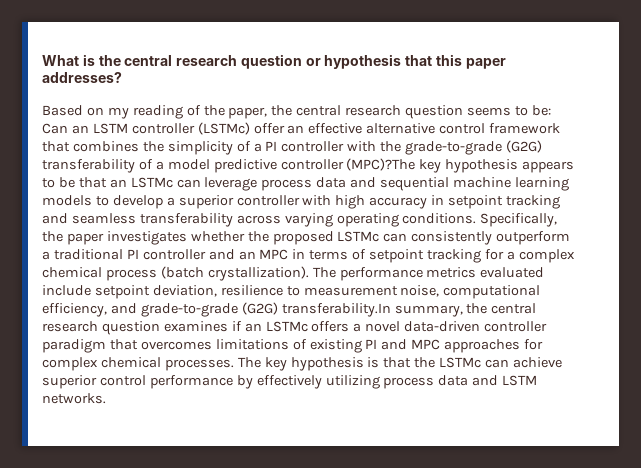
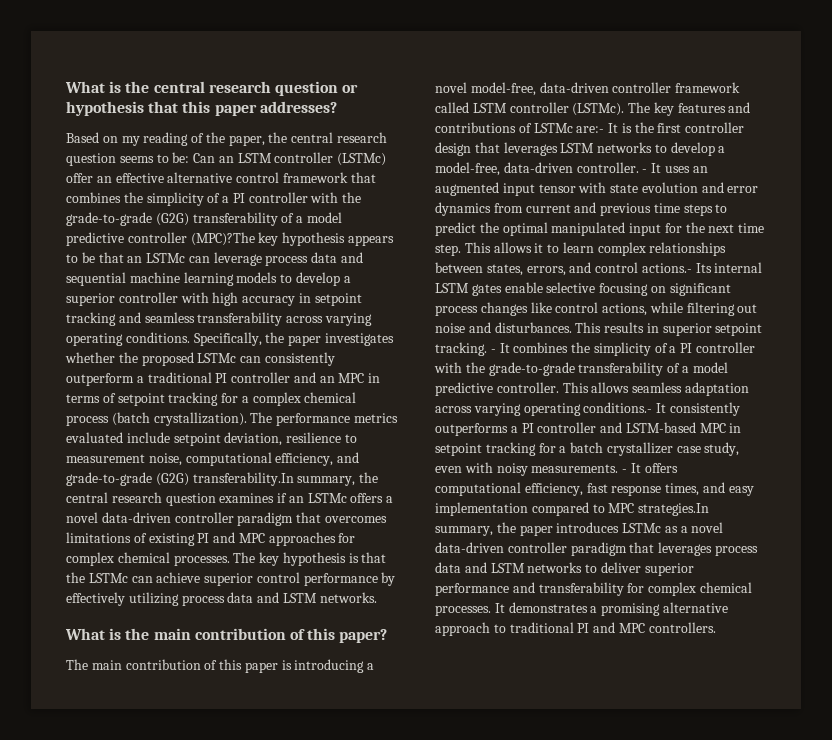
(106, 398) none -> [65,628,388,643] [66,659,375,673] [435,82,741,96] [435,102,751,116] [435,122,745,133] [435,142,726,156] [435,162,708,176] [435,182,759,196] [435,202,728,216] [435,222,765,236] [435,242,727,256] [435,262,763,276] [435,282,731,296] [435,302,758,316] [435,322,763,336] [435,342,756,356] [434,362,728,376] [435,382,749,396] [435,402,740,416] [435,422,742,436] [435,442,740,456] [435,462,678,476] [435,482,754,496] [435,502,710,516] [435,522,724,536] [435,542,758,556] [435,562,694,576] [435,582,752,596] [435,602,728,616] [435,622,716,636] // What is the main contribution of this paper? // The main contribution of this paper is introducing a novel model-free, data-driven controller framework called LSTM controller (LSTMc). The key features and contributions of LSTMc are:- It is the first controller design that leverages LSTM networks to develop a model-free, data-driven controller. - It uses an augmented input tensor with state evolution and error dynamics from current and previous time steps to predict the optimal manipulated input for the next time step. This allows it to learn complex relationships between states, errors, and control actions.- Its internal LSTM gates enable selective focusing on significant process changes like control actions, while filtering out noise and disturbances. This results in superior setpoint tracking. - It combines the simplicity of a PI controller with the grade-to-grade transferability of a model predictive controller. This allows seamless adaptation across varying operating conditions.- It consistently outperforms a PI controller and LSTM-based MPC in setpoint tracking for a batch crystallizer case study, even with noisy measurements. - It offers computational efficiency, fast response times, and easy implementation compared to MPC strategies.In summary, the paper introduces LSTMc as a novel data-driven controller paradigm that leverages process data and LSTM networks to deliver superior performance and transferability for complex chemical processes. It demonstrates a promising alternative approach to traditional PI and MPC controllers.

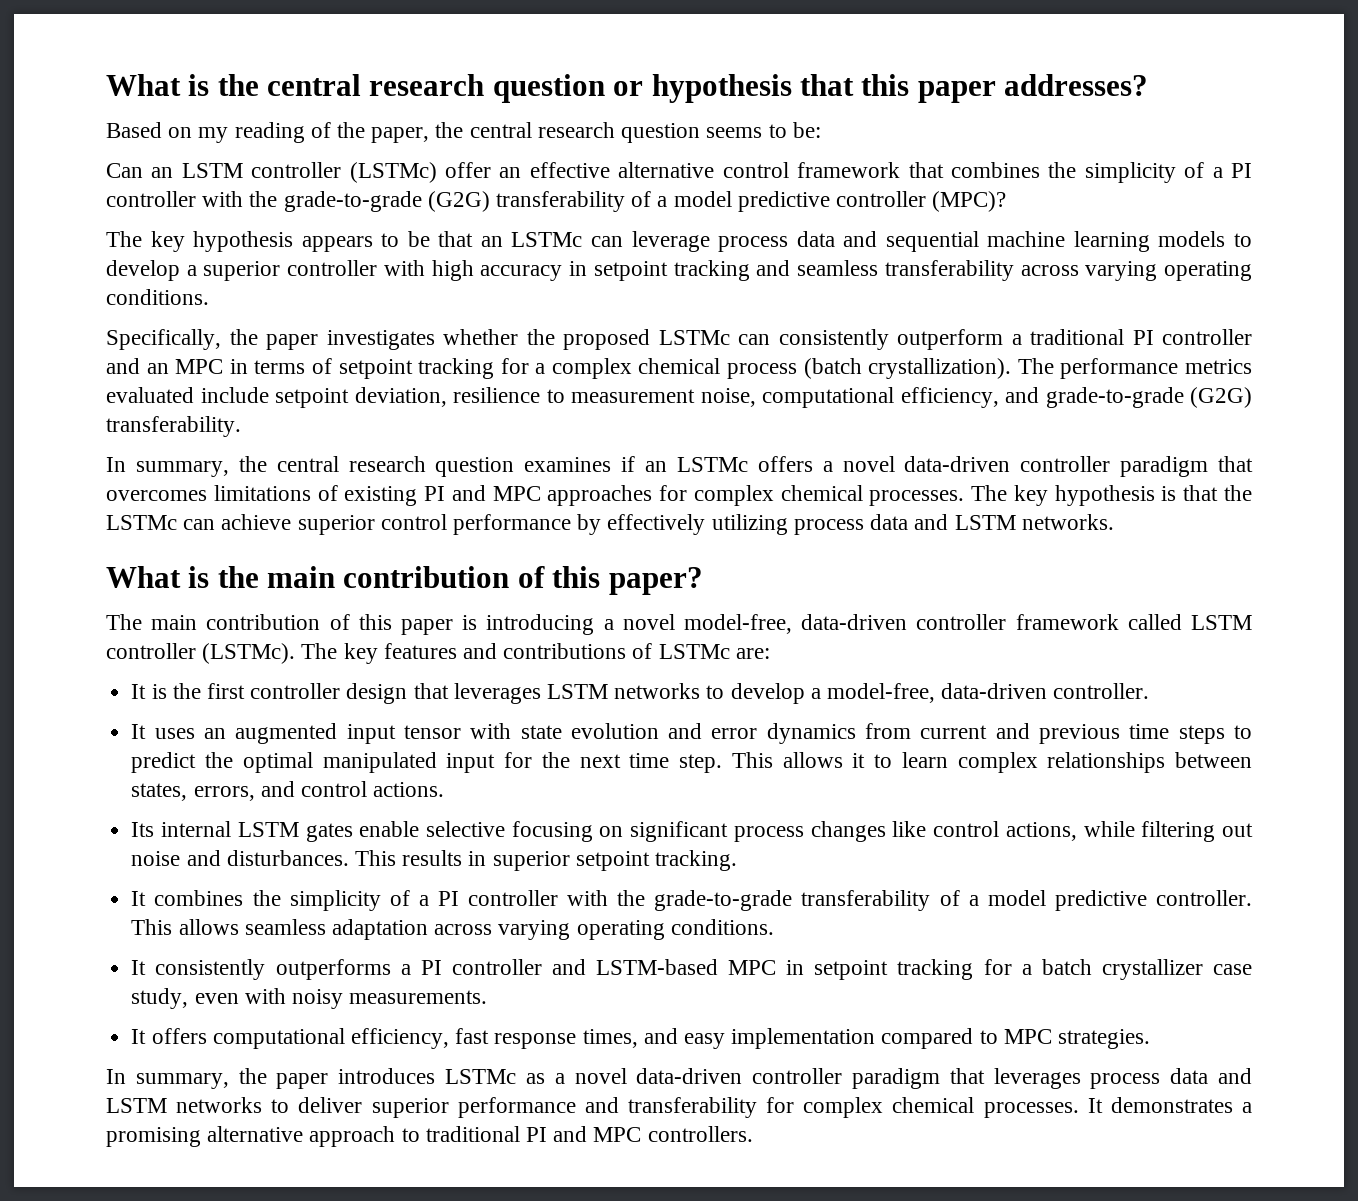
(190, 157) none -> (821, 130) //
[190,232,255,246] (MPC)?The -> [932,191,1007,212] [106,231,142,247] (MPC)? // The
(190, 337) none -> (209, 297) //
[192,472,294,486] transferability.In -> [106,416,241,437] [106,457,126,472] transferability. // In
[576,126,605,133] are:- -> [735,648,770,659] are: //
[642,169,648,173] - -> (1150, 691) //
[641,263,692,273] actions.- -> [373,782,445,797] actions. //
[490,349,496,353] - -> (737, 860) //
[583,402,653,413] conditions.- -> [670,919,774,935] conditions. //
[622,469,628,473] - -> (488, 997) //
[638,503,710,516] strategies.In -> [1058,1029,1151,1049] [106,1069,126,1084] strategies. // In

